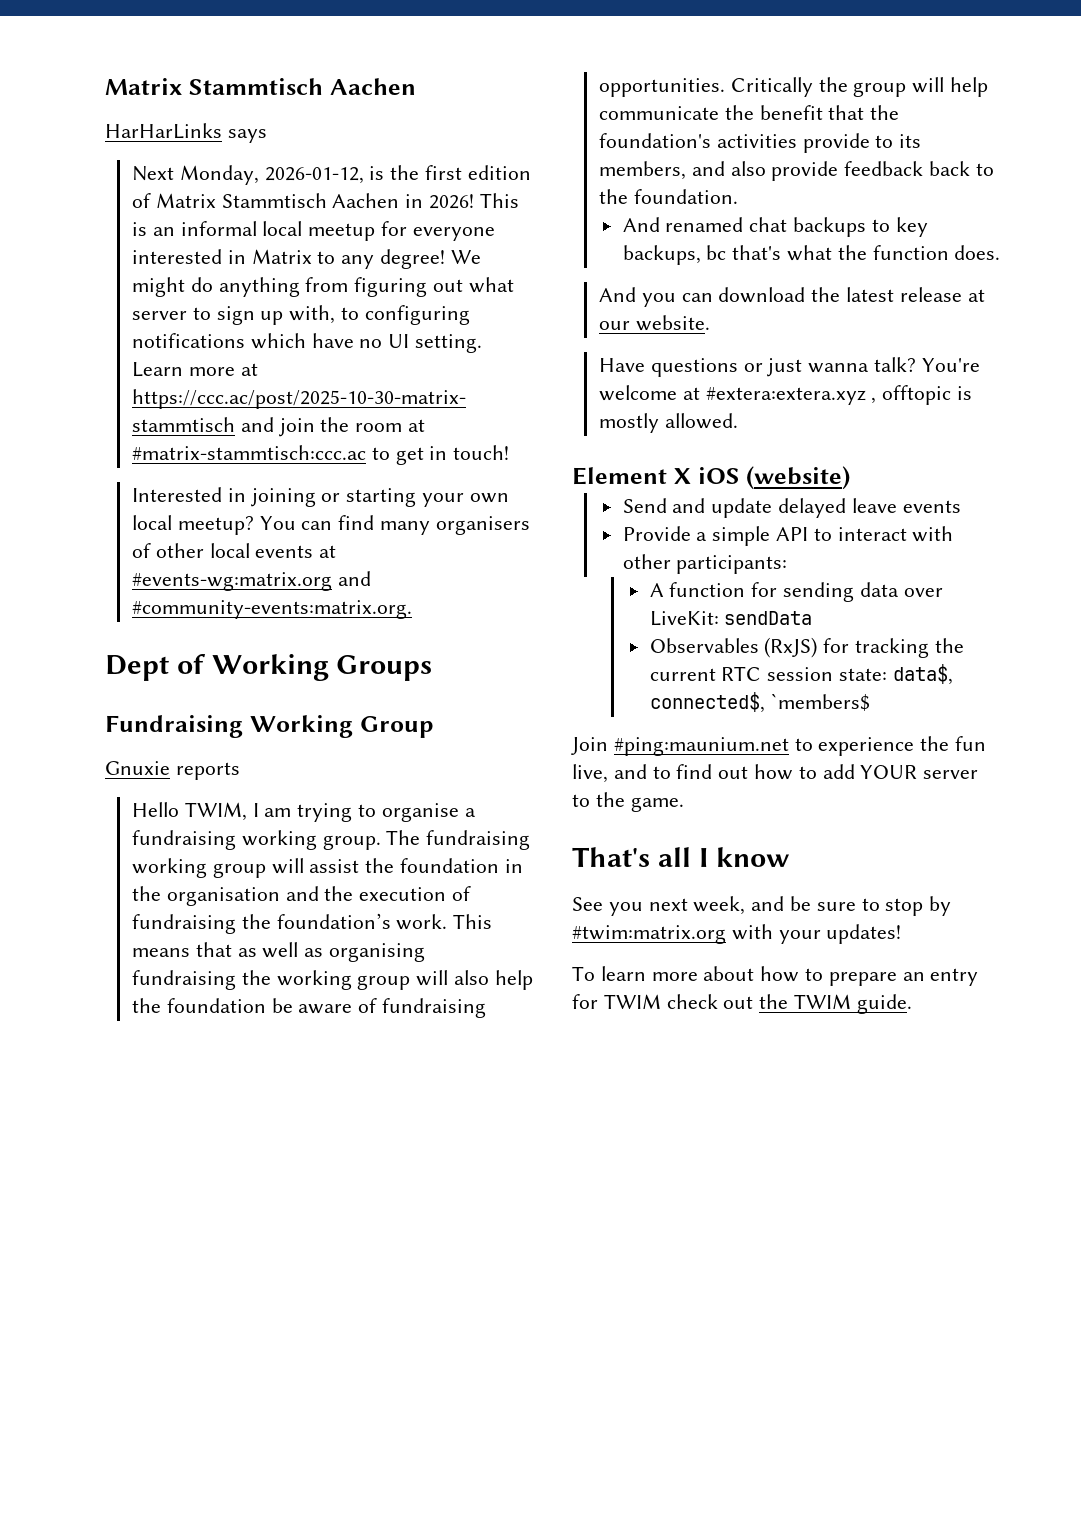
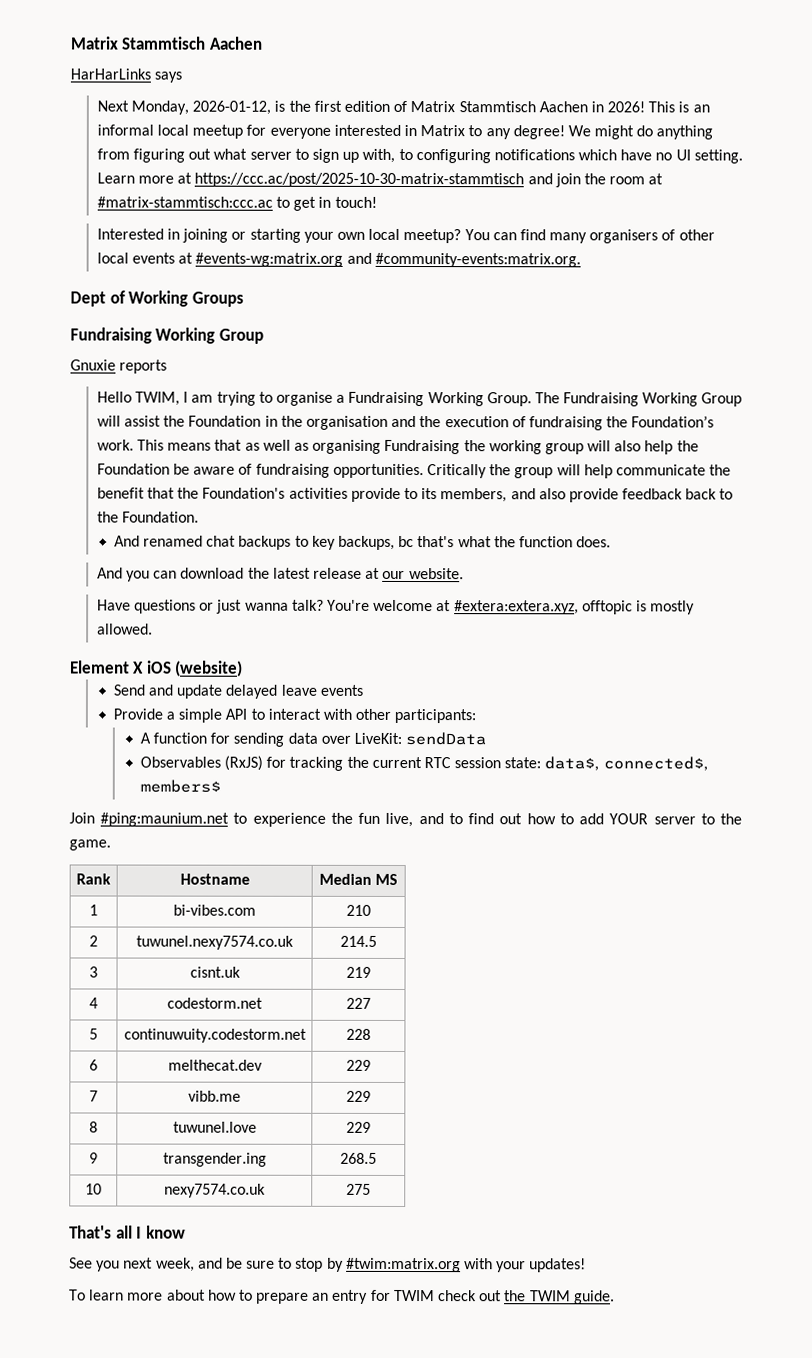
[131,830,531,850] [131,858,266,878] fundraising working group. The fundraising working group -> [348,391,743,407] Fundraising Working Group. The Fundraising Working Group
[399,858,499,873] foundation -> [188,415,262,427] Foundation
[276,913,391,929] foundation’s -> [631,415,715,428] Foundation’s
[131,970,236,990] fundraising -> [384,439,461,455] Fundraising
[166,998,266,1013] foundation -> [96,463,170,475] Foundation
[598,133,711,148] foundation's -> [202,487,286,499] Foundation's
[633,189,738,204] foundation. -> [122,511,200,523] Foundation.
[705,387,877,405] #extera:extera.xyz , -> [453,600,579,615] #extera:extera.xyz,
[770,693,871,711] `members$ -> [139,779,221,793] members$
(684, 804) none -> [76,873,111,885] [179,873,250,885] [318,873,399,885] [89,904,98,916] [173,904,256,916] [346,904,371,916] [89,935,98,947] [136,935,294,950] [340,935,377,947] [89,966,98,978] [189,966,241,978] [346,966,371,978] [89,997,98,1009] [167,997,263,1009] [346,997,371,1009] [89,1028,98,1040] [123,1028,307,1043] [346,1028,371,1040] [89,1059,98,1071] [167,1059,263,1071] [346,1059,371,1071] [89,1090,98,1102] [188,1090,241,1102] [346,1090,371,1102] [89,1121,98,1133] [172,1121,257,1133] [346,1121,371,1133] [89,1152,98,1164] [162,1152,267,1167] [340,1152,377,1164] [85,1183,102,1195] [164,1183,266,1198] [346,1183,371,1195] // Rank | Hostname | Median MS // 1 | bi-vibes.com | 210 // 2 | tuwunel.nexy7574.co.uk | 214.5 // 3 | cisnt.uk | 219 // 4 | codestorm.net | 227 // 5 | continuwuity.codestorm.net | 228 // 6 | melthecat.dev | 229 // 7 | vibb.me | 229 // 8 | tuwunel.love | 229 // 9 | transgender.ing | 268.5 // 10 | nexy7574.co.uk | 275

